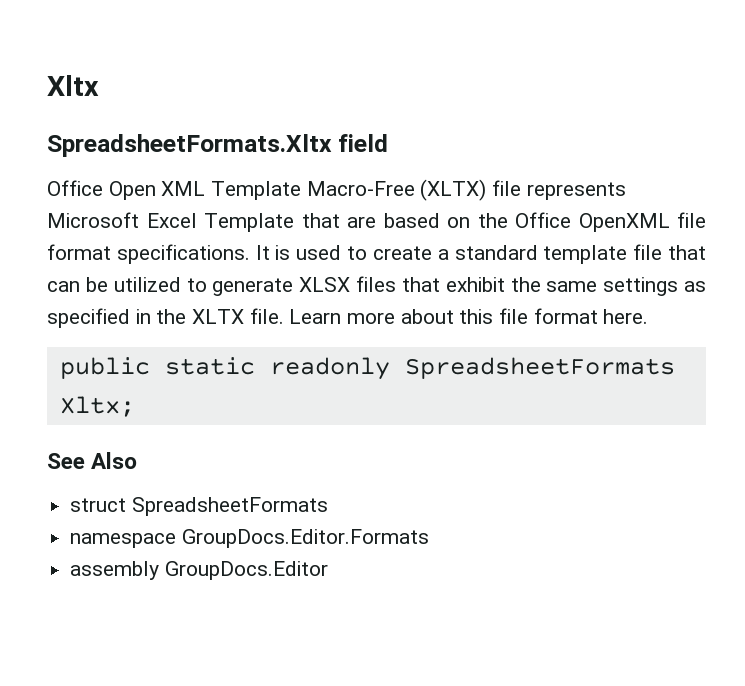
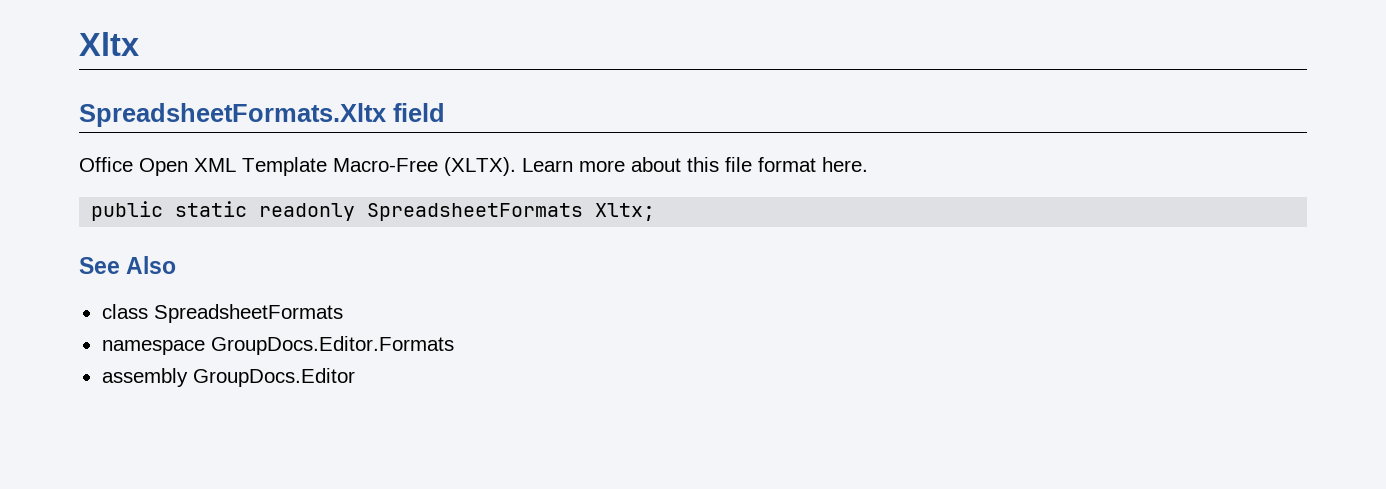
[420,179,626,201] [47,212,706,232] [47,244,706,264] [47,276,706,296] [47,308,284,328] (XLTX) file represents Microsoft Excel Template that are based on the Office OpenXML file format specifications. It is used to create a standard template file that can be utilized to generate XLSX files that exhibit the same settings as specified in the XLTX file. -> [444,157,516,176] (XLTX).
[70,498,127,512] struct -> [101,304,148,319] class

